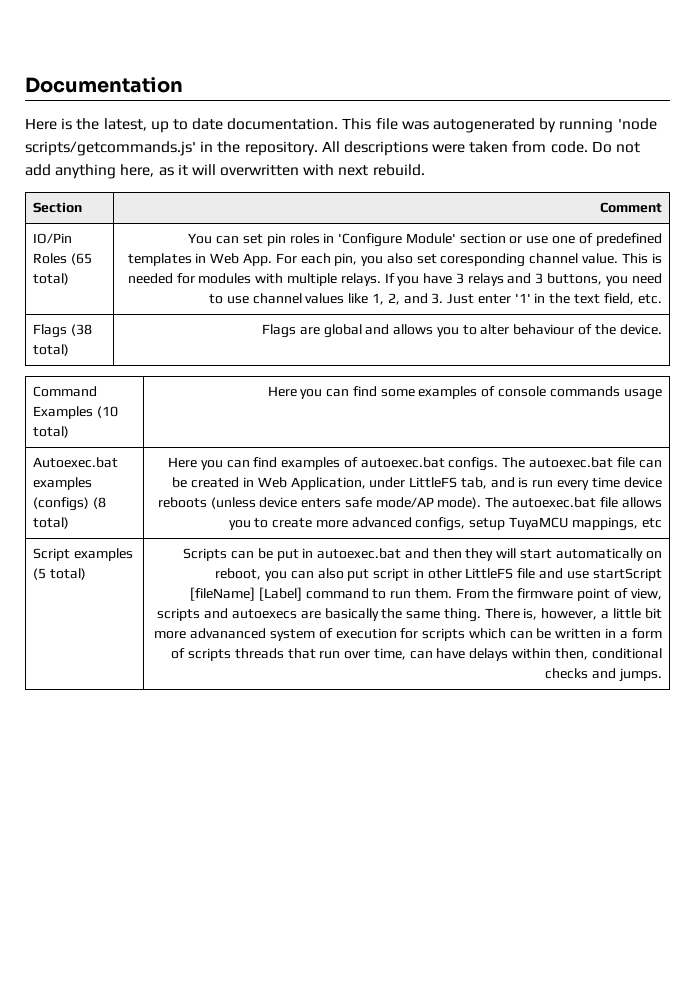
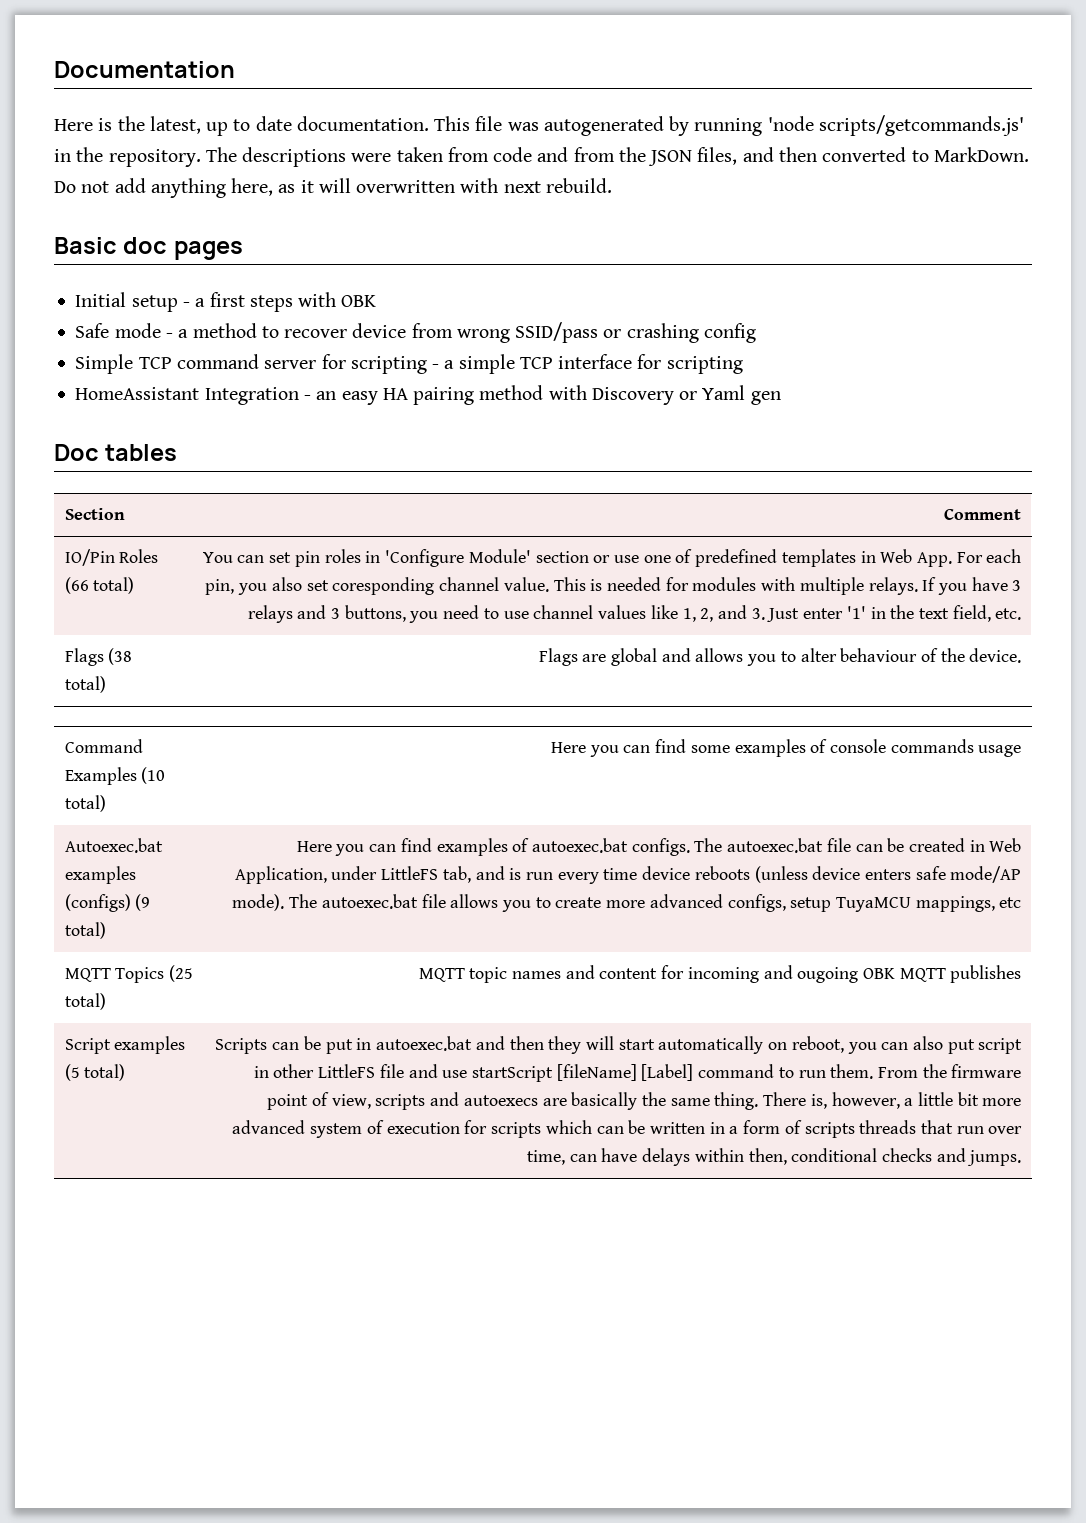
[321,141,340,152] All -> [205,147,237,162] The
[550,141,588,153] code. -> [493,147,1029,166] code and from the JSON files, and then converted to MarkDown.
(425, 170) none -> [54,237,243,260] [75,292,377,312] [75,322,756,343] [75,354,743,374] [75,385,781,405] [54,444,178,461] // Basic doc pages // Initial setup - a first steps with OBK // Safe mode - a method to recover device from wrong SSID/pass or crashing config // Simple TCP command server for scripting - a simple TCP interface for scripting // HomeAssistant Integration - an easy HA pairing method with Discovery or Yaml gen // Doc tables
[71,253,93,265] (65 -> [64,577,89,594] (66
[93,497,107,509] (8 -> [135,894,151,911] (9
(662, 523) none -> [64,965,193,983] [64,993,106,1010] [418,965,1022,983] // MQTT Topics (25 total) | MQTT topic names and content for incoming and ougoing OBK MQTT publishes
[190,628,267,639] advananced -> [232,1120,306,1134] advanced

